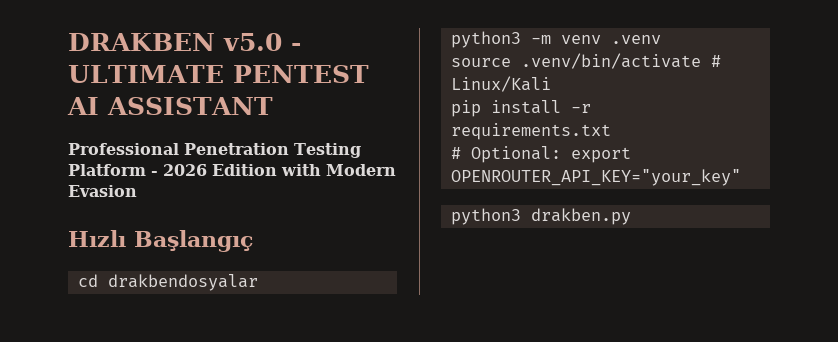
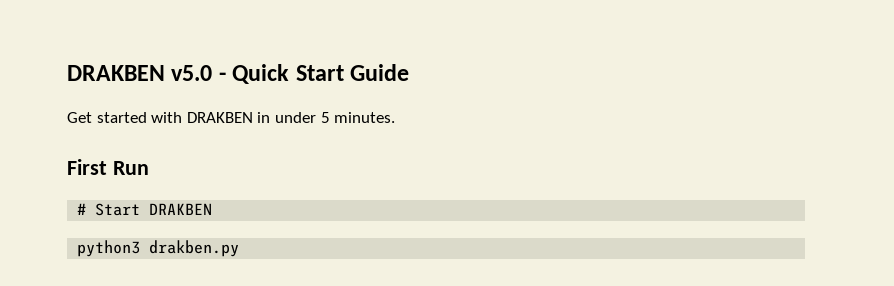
[68,65,369,83] [67,97,273,115] [68,143,361,158] [68,164,396,176] [68,185,137,197] [68,230,253,252] [77,274,258,291] [450,31,661,48] [450,53,721,69] [450,76,551,92] [450,100,591,117] [450,123,611,140] [450,146,631,163] [450,169,741,186] ULTIMATE PENTEST AI ASSISTANT // Professional Penetration Testing Platform - 2026 Edition with Modern Evasion // Hızlı Başlangıç // cd drakbendosyalar // python3 -m venv .venv // source .venv/bin/activate # Linux/Kali // pip install -r requirements.txt // # Optional: export OPENROUTER_API_KEY="your_key" -> [232,64,410,84] [67,112,396,123] [67,159,149,175] [77,203,213,216] Quick Start Guide // Get started with DRAKBEN in under 5 minutes. // First Run // # Start DRAKBEN

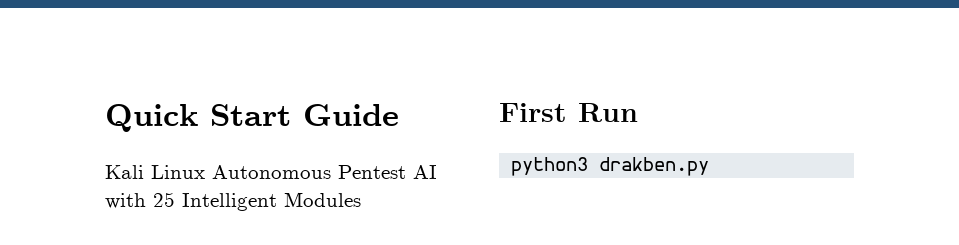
[67,65,226,81] DRAKBEN v5.0 - -> (105, 118) none
[67,112,396,123] Get started with DRAKBEN in under 5 minutes. -> [105,165,437,179] [105,192,361,211] Kali Linux Autonomous Pentest AI with 25 Intelligent Modules
[77,203,213,216] // # Start DRAKBEN -> (638, 112) none

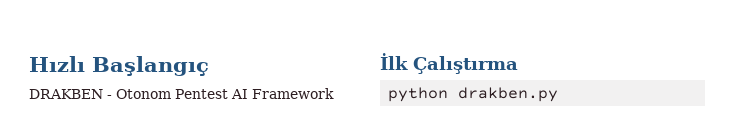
[105,104,399,132] [105,165,437,179] [105,192,361,211] [499,103,638,122] [511,157,589,176] Quick Start Guide // Kali Linux Autonomous Pentest AI with 25 Intelligent Modules // First Run // python3 -> [29,56,209,76] [29,88,334,99] [380,53,518,74] [388,87,449,102] Hızlı Başlangıç // DRAKBEN - Otonom Pentest AI Framework // İlk Çalıştırma // python

